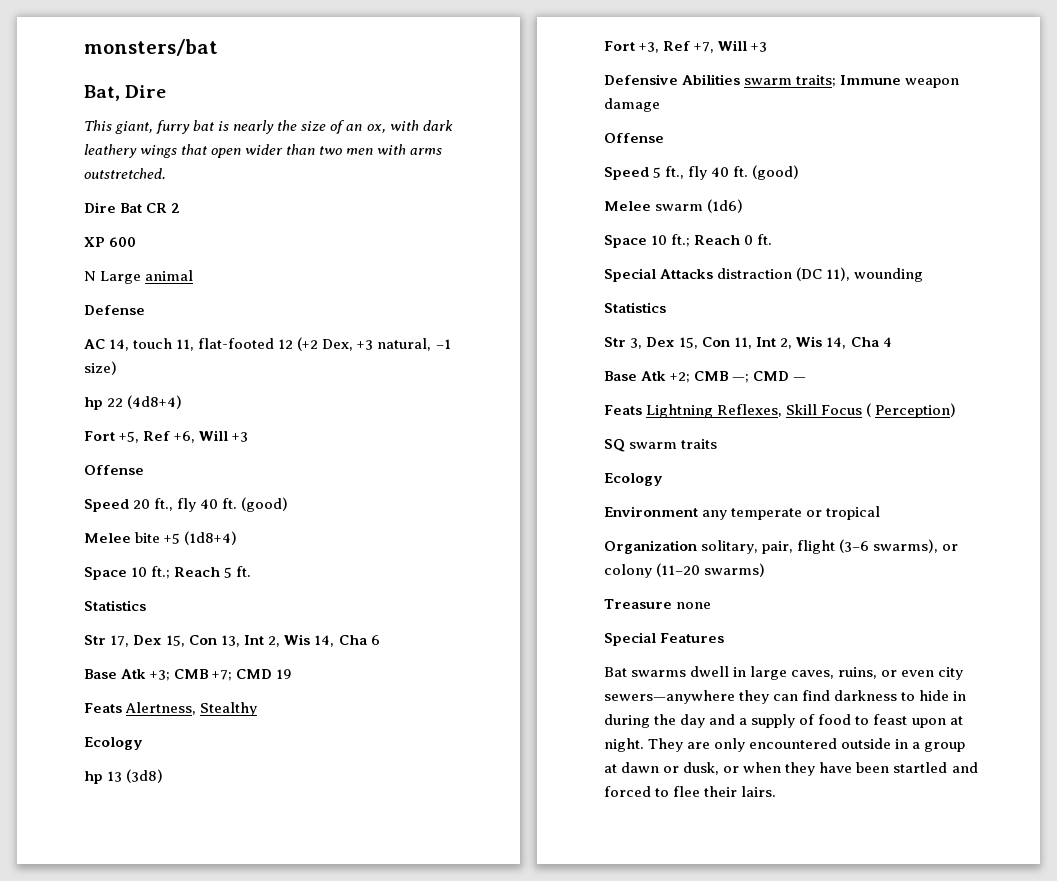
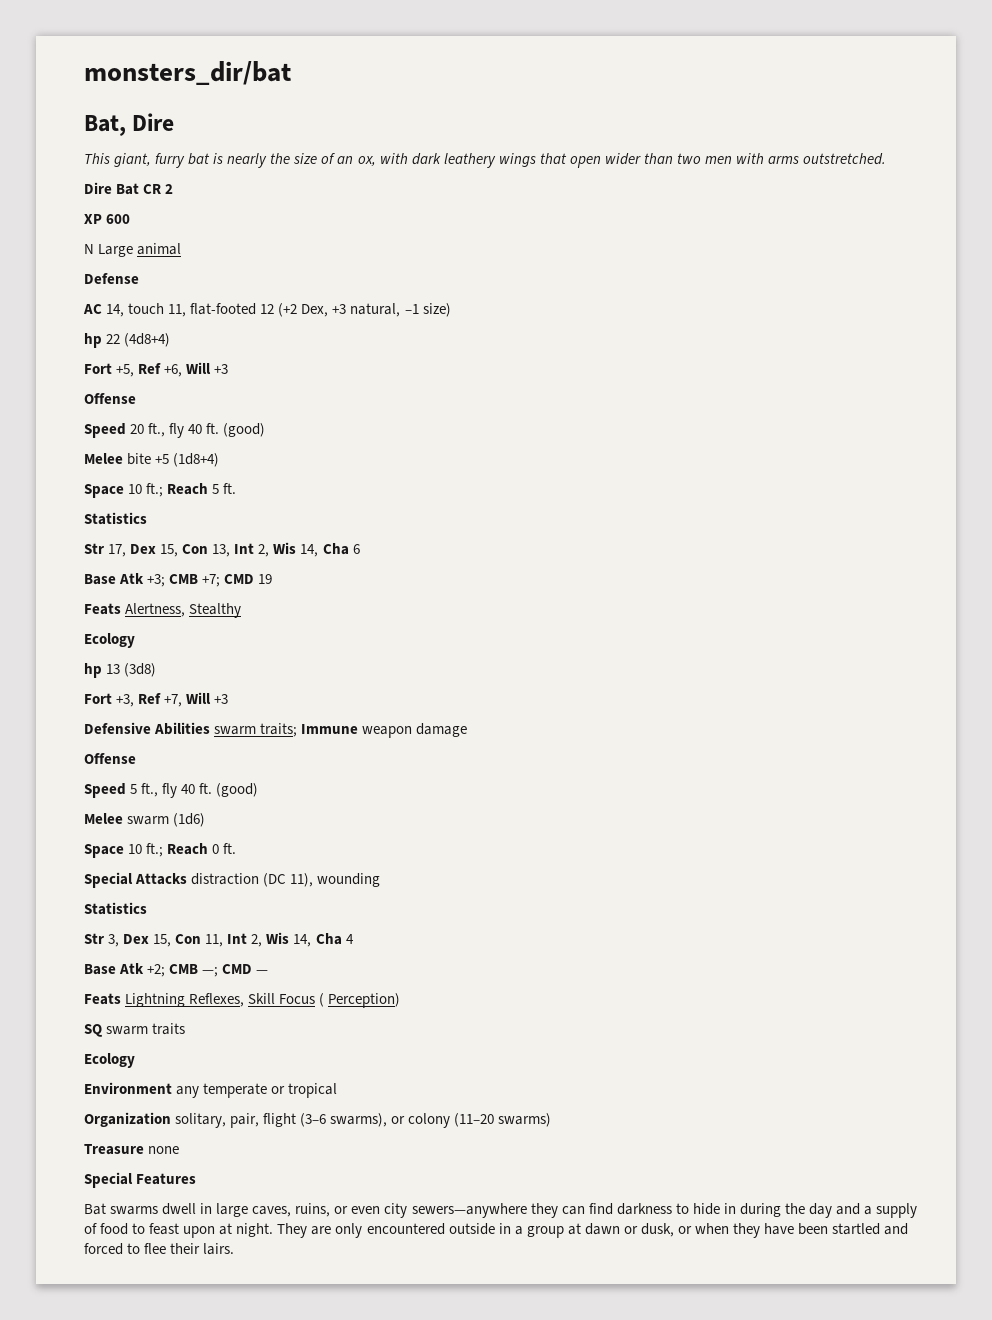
[84,39,218,56] monsters/bat -> [84,61,291,85] monsters_dir/bat

